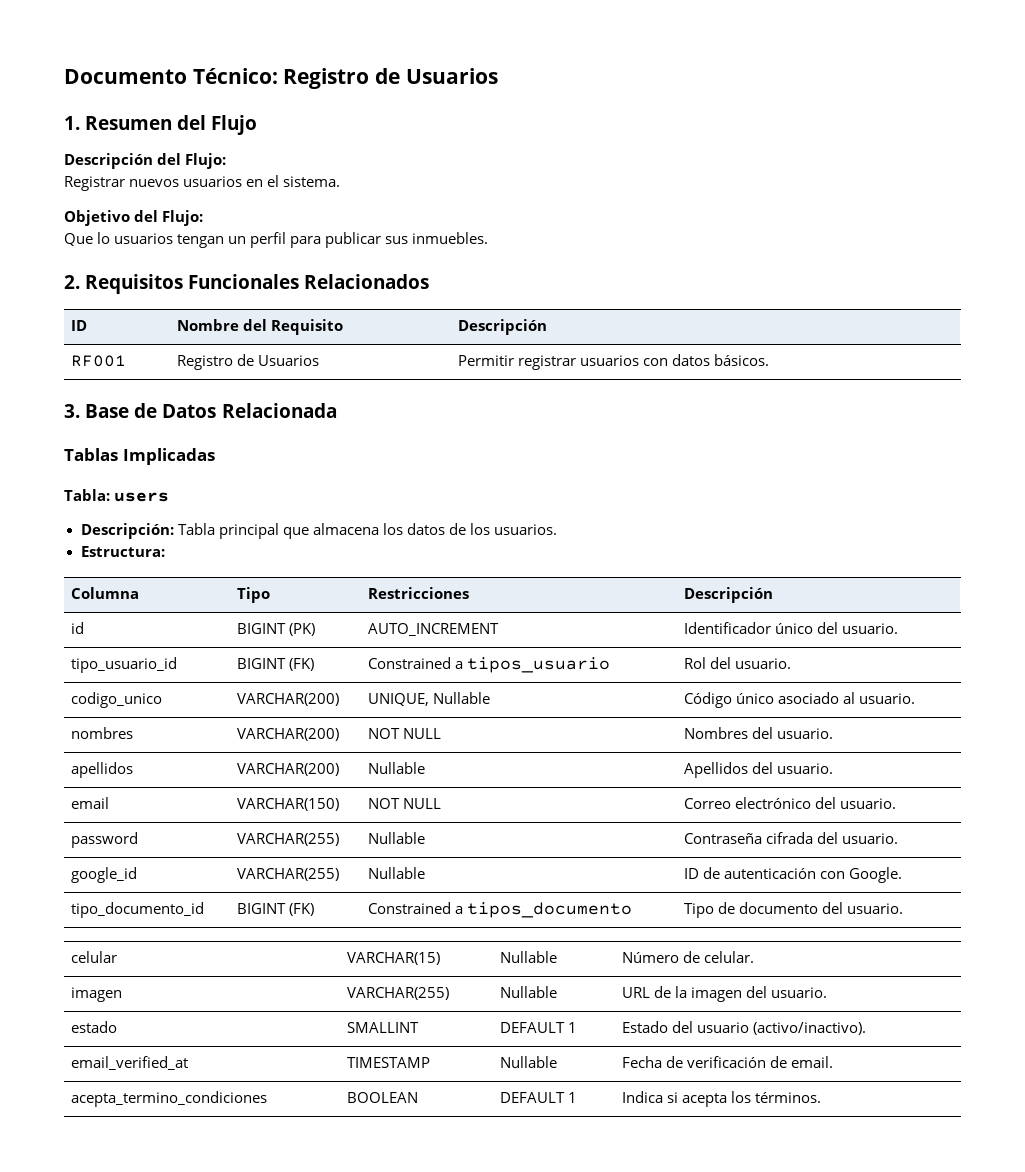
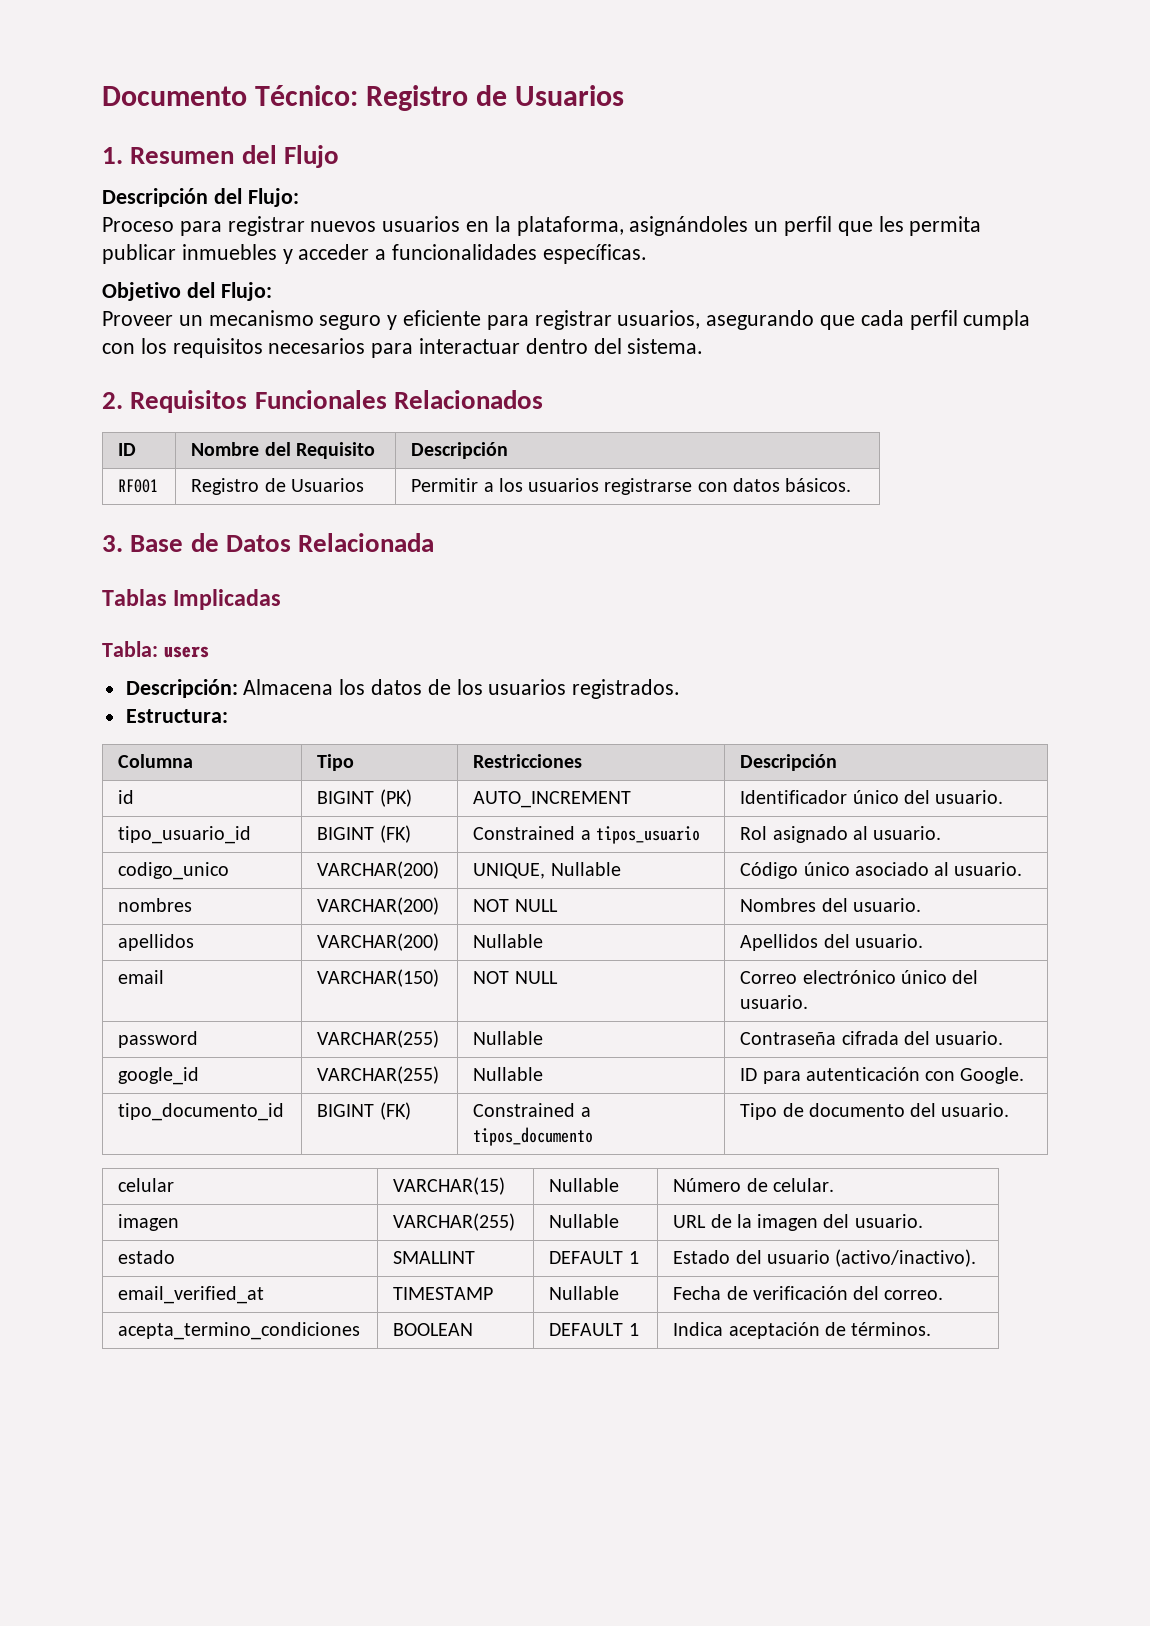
[64,175,341,191] [64,210,204,226] [64,232,489,248] Registrar nuevos usuarios en el sistema. // Objetivo del Flujo: // Que lo usuarios tengan un perfil para publicar sus inmuebles. -> [102,216,982,236] [102,244,647,264] [102,282,272,301] [102,310,1031,330] [102,338,704,358] Proceso para registrar nuevos usuarios en la plataforma, asignándoles un perfil que les permita publicar inmuebles y acceder a funcionalidades específicas. // Objetivo del Flujo: // Proveer un mecanismo seguro y eficiente para registrar usuarios, asegurando que cada perfil cumpla con los requisitos necesarios para interactuar dentro del sistema.
[517,355,639,370] registrar usuarios -> [483,478,693,495] a los usuarios registrarse
[177,523,379,539] Tabla principal que almacena -> [243,679,334,695] Almacena
[493,524,557,535] usuarios. -> [488,679,681,699] usuarios registrados.
[709,657,731,669] del -> [772,826,868,843] asignado al
(811, 803) none -> [900,970,947,984] único
[702,867,720,879] de -> [762,1071,801,1084] para
[770,1056,834,1068] de email. -> [853,1286,944,1300] del correo.
[666,1091,752,1107] si acepta los -> [728,1322,846,1339] aceptación de

